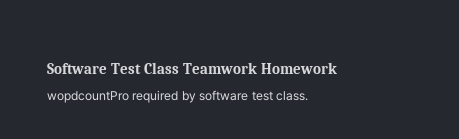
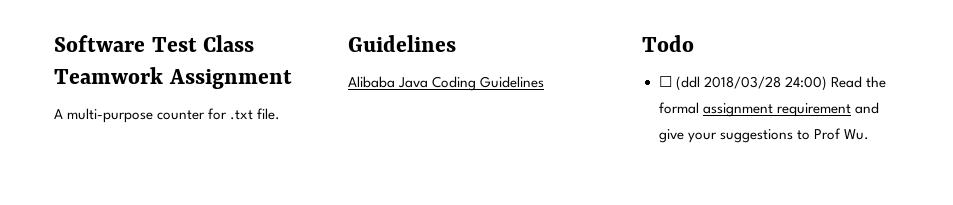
[261,62,338,74] [47,90,308,103] Homework // wopdcountPro required by software test class. -> [168,69,292,89] [54,108,281,123] [348,35,456,52] [348,76,545,91] [642,35,694,52] [658,76,886,91] [658,102,879,117] [658,128,869,143] Assignment // A multi-purpose counter for .txt file. // Guidelines // Alibaba Java Coding Guidelines // Todo // ☐ (ddl 2018/03/28 24:00) Read the formal assignment requirement and give your suggestions to Prof Wu.

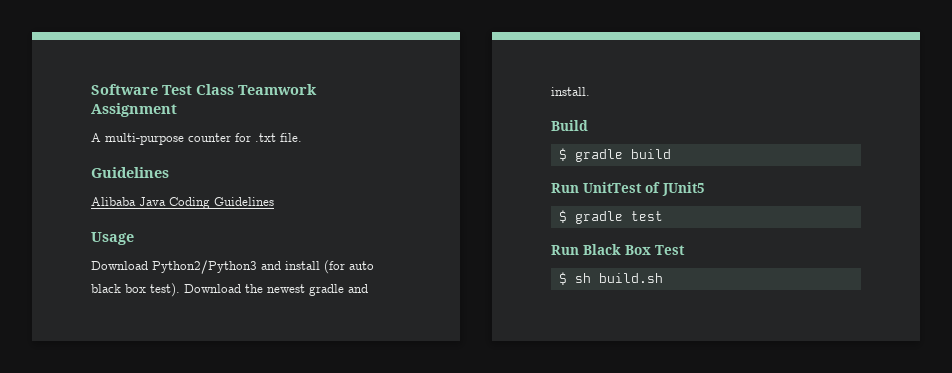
[642,35,694,52] [658,76,886,91] [658,102,879,117] [658,128,869,143] Todo // ☐ (ddl 2018/03/28 24:00) Read the formal assignment requirement and give your suggestions to Prof Wu. -> [91,232,134,245] [91,260,374,274] [91,283,368,297] [551,87,590,96] [551,120,588,131] [558,148,671,162] [551,182,705,196] [558,210,663,224] [551,244,685,255] [558,272,663,285] Usage // Download Python2/Python3 and install (for auto black box test). Download the newest gradle and install. // Build // $ gradle build // Run UnitTest of JUnit5 // $ gradle test // Run Black Box Test // $ sh build.sh

